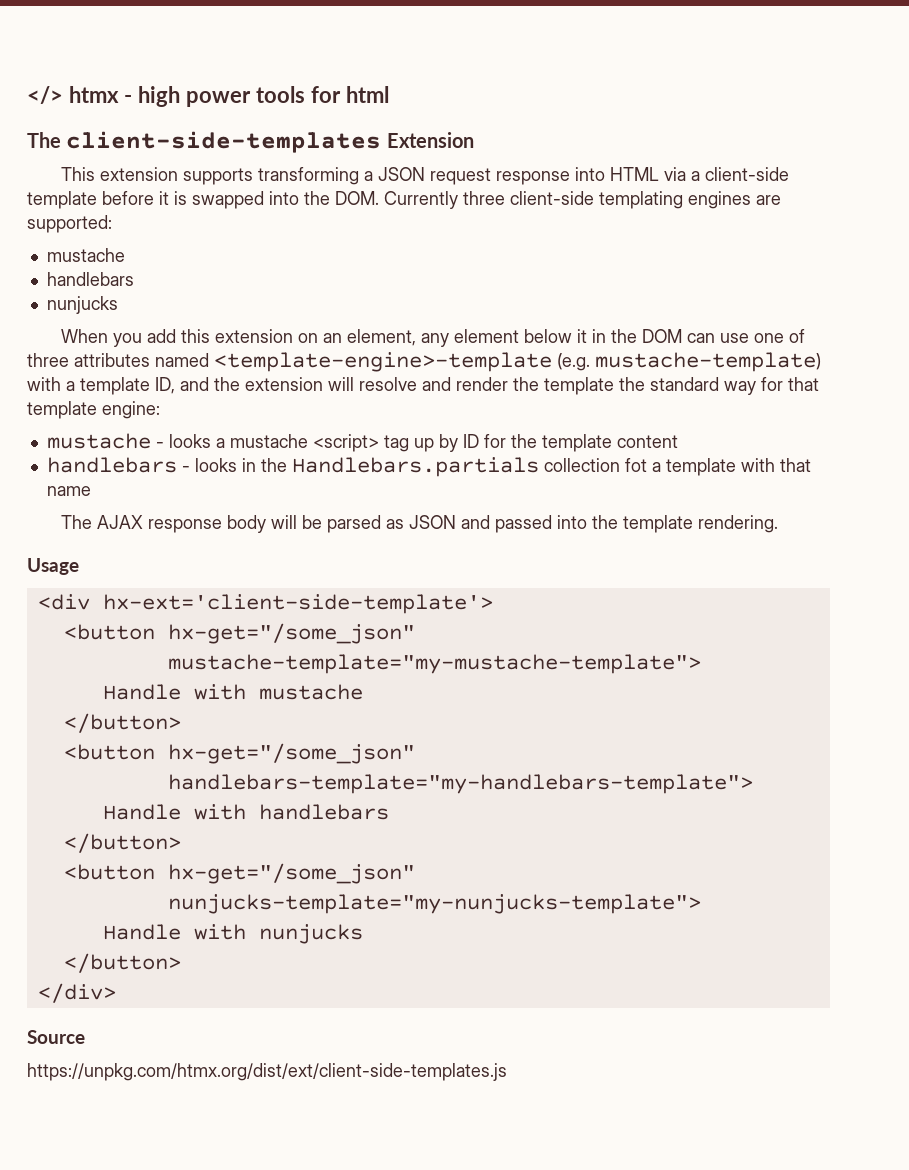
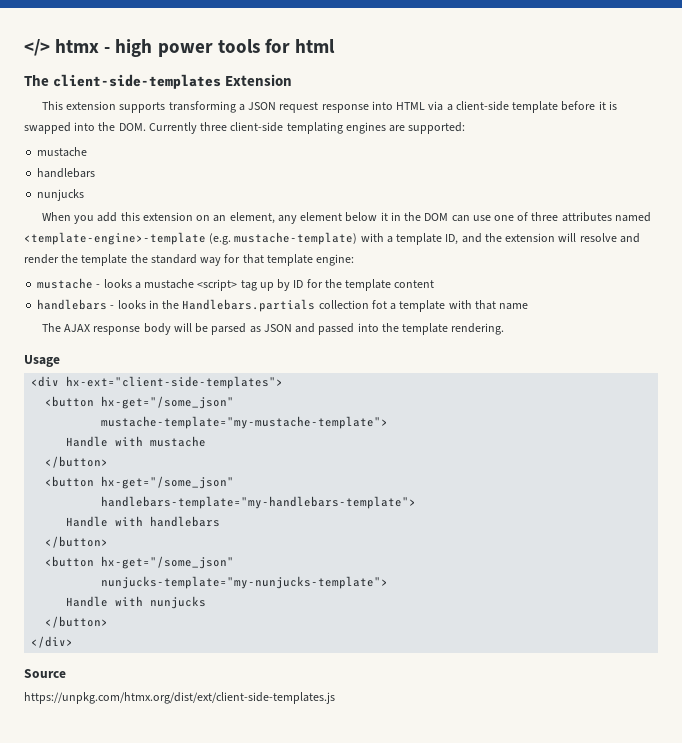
[102,594,493,614] hx-ext='client-side-template'> -> [66,376,284,389] hx-ext="client-side-templates">

